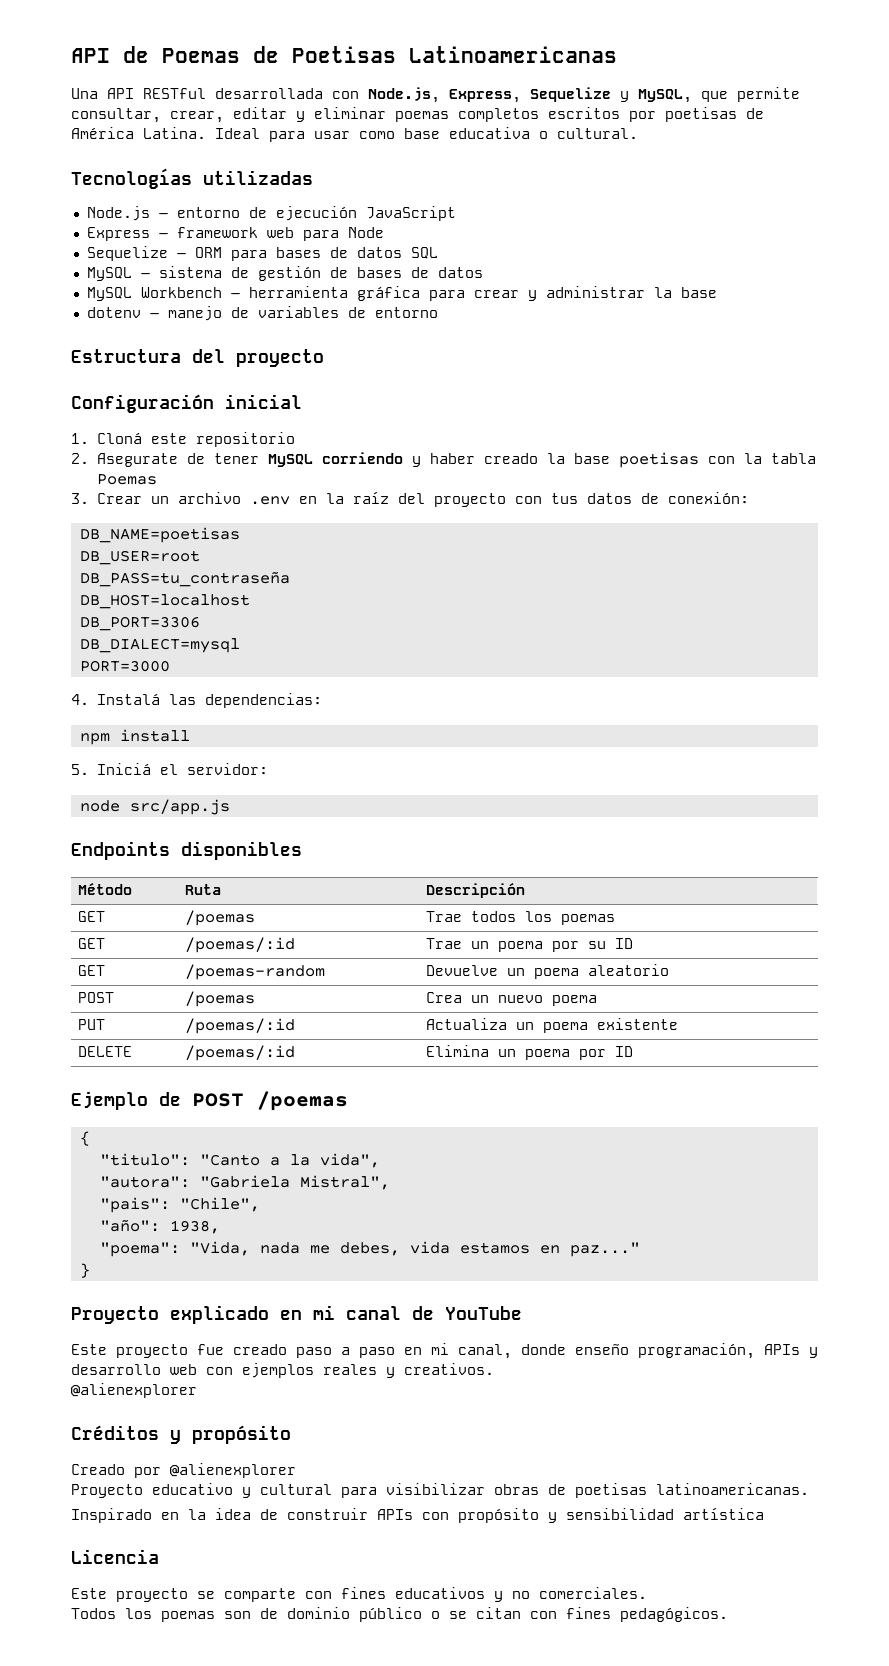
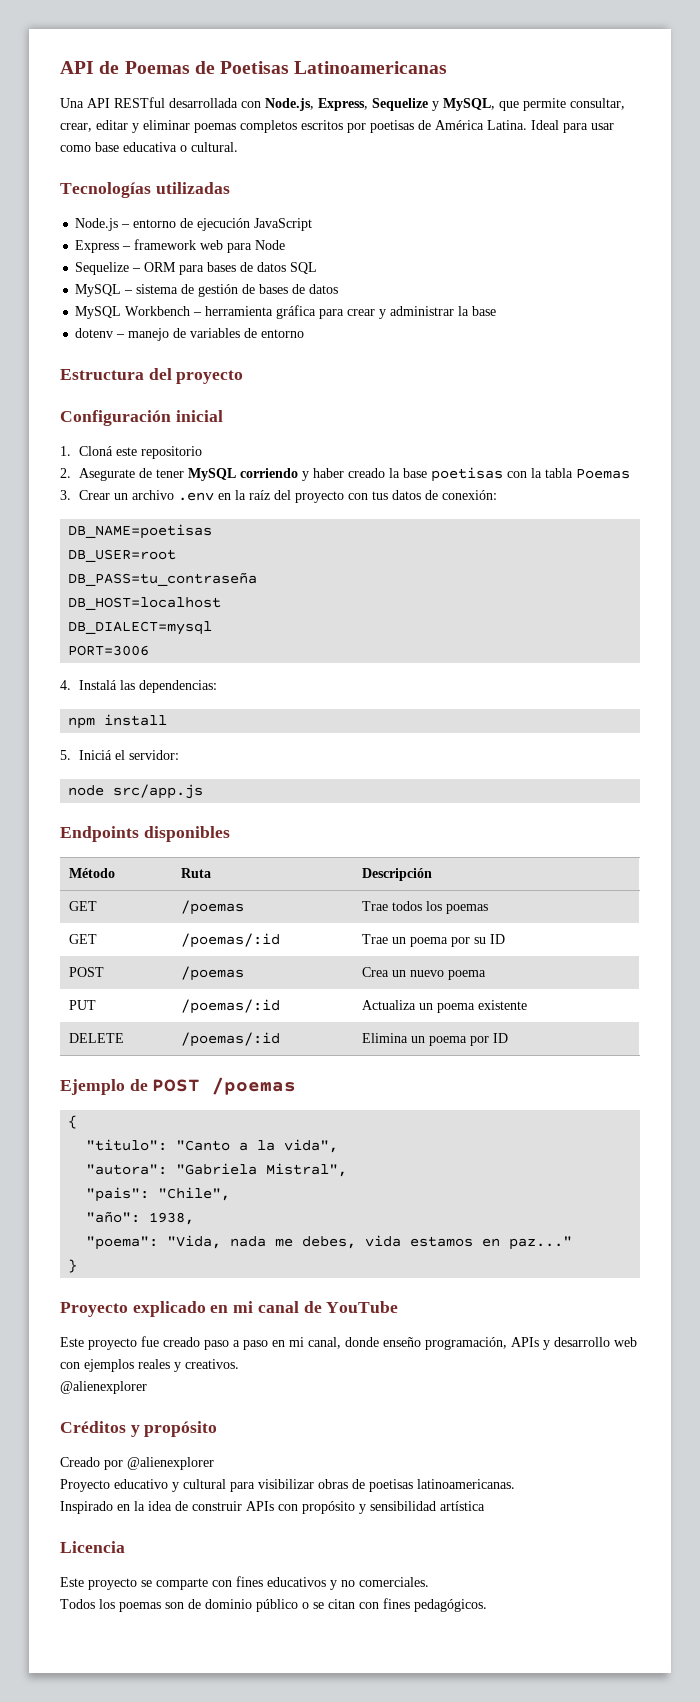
[79,616,200,631] // DB_PORT=3306 -> (222, 603) none
[79,660,170,672] PORT=3000 -> [68,645,150,656] PORT=3006
[77,965,105,976] [184,964,325,980] [425,964,669,979] // GET | /poemas-random | Devuelve un poema aleatorio -> (505, 939) none

